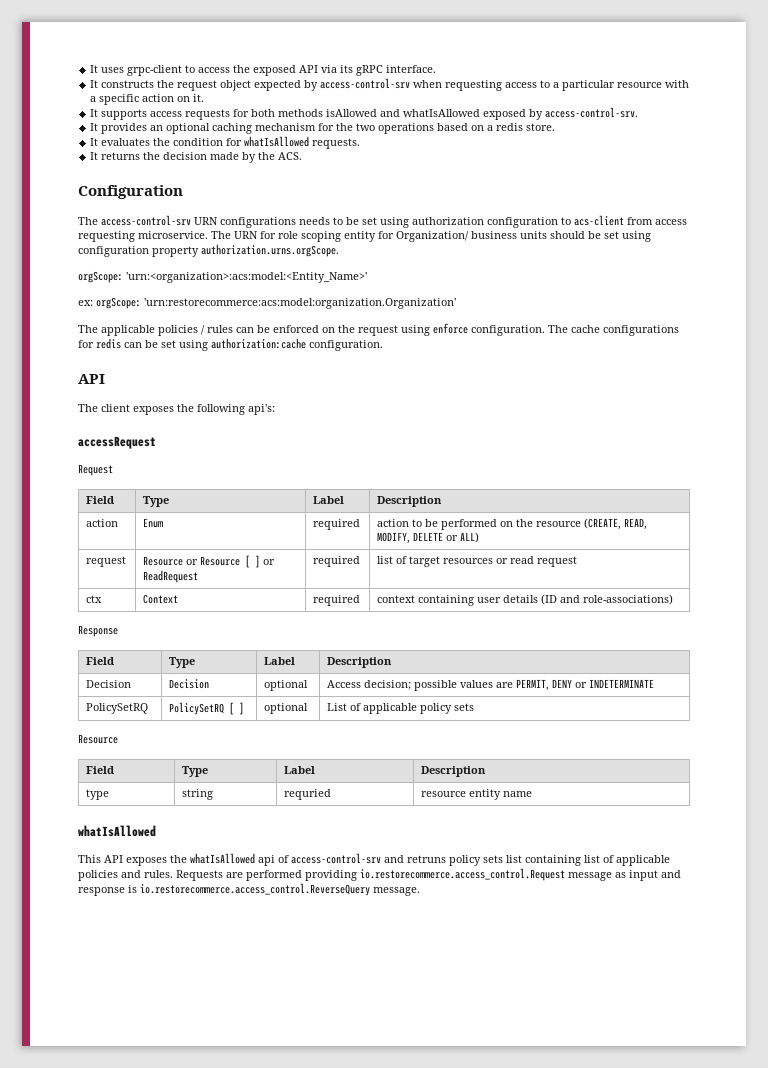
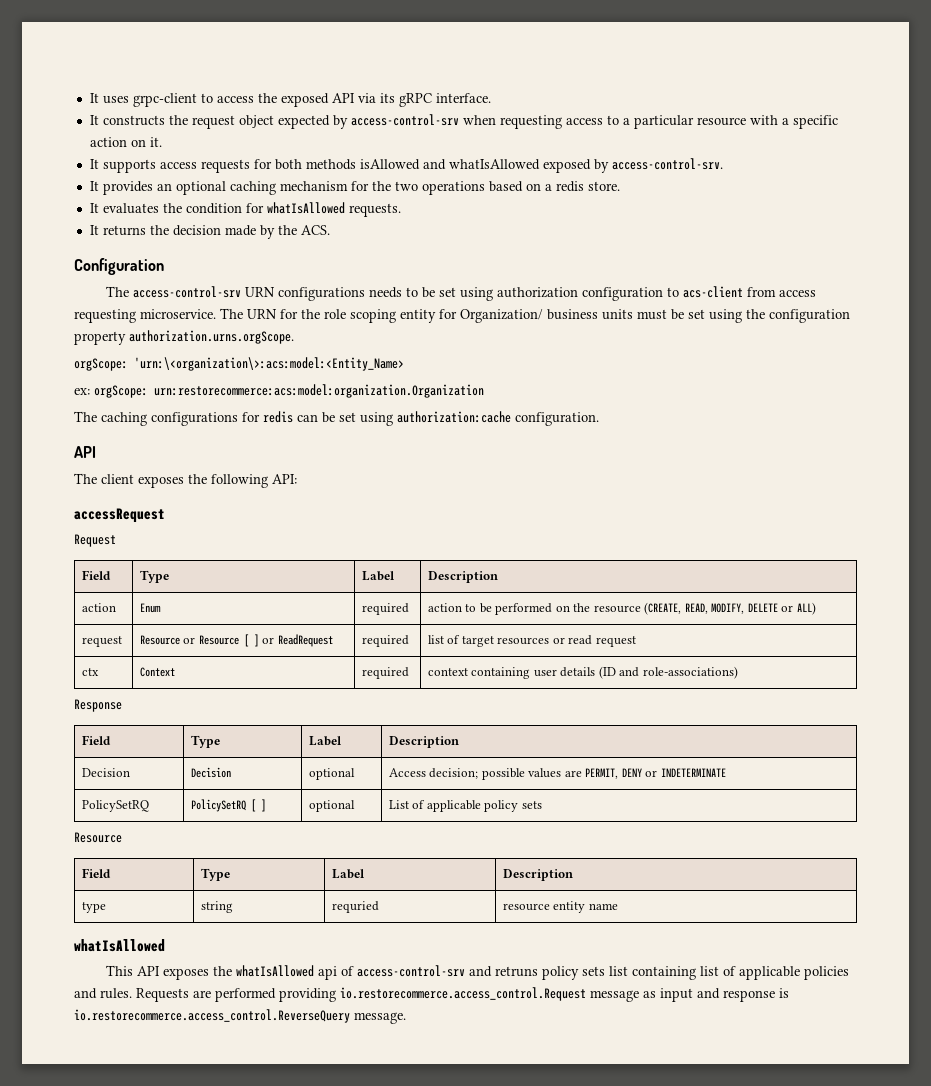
(276, 235) none -> [301,309,320,319] the
[550,231,651,242] should be set using -> [637,309,765,323] must be set using the
[126,272,367,283] 'urn:<organization>:acs:model:<Entity_Name>' -> [134,357,404,371] 'urn:\<organization\>:acs:model:<Entity_Name>
[144,298,456,309] [78,323,600,336] 'urn:restorecommerce:acs:model:organization.Organization' // The applicable policies / rules can be enforced on the request using enforce configuration. The cache -> [154,384,484,398] [74,411,147,426] urn:restorecommerce:acs:model:organization.Organization // The caching
[248,404,275,415] api's: -> [272,474,297,484] API:

